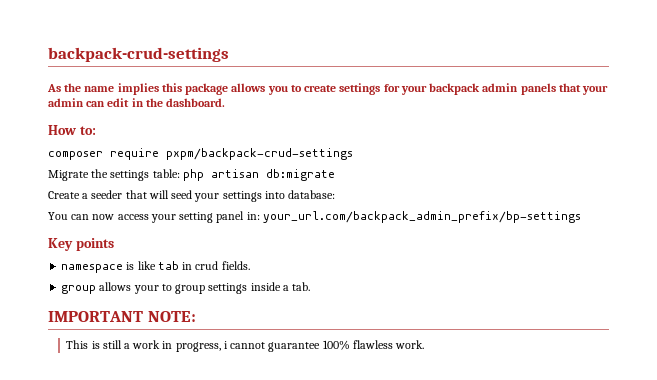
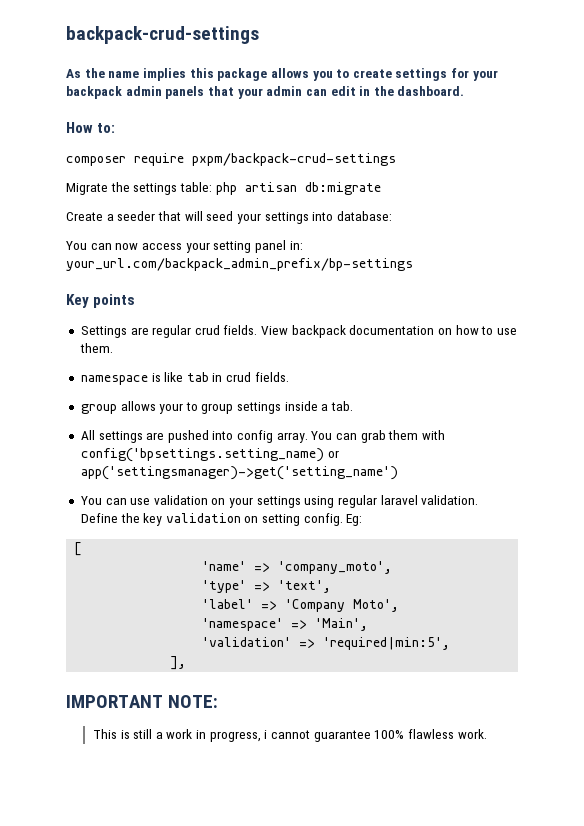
(114, 244) none -> [80,325,517,338] [79,343,113,353] // Settings are regular crud fields. View backpack documentation on how to use them.
(311, 286) none -> [80,430,445,443] [80,448,339,462] [80,466,398,480] [80,495,479,508] [80,513,363,526] [74,542,83,556] [202,561,393,574] [202,580,332,593] [202,599,400,612] [202,618,369,631] [202,637,451,650] [170,656,187,670] // All settings are pushed into config array. You can grab them with config('bpsettings.setting_name) or app('settingsmanager)->get('setting_name') // You can use validation on your settings using regular laravel validation. Define the key validation on setting config. Eg: // [ // 'name' => 'company_moto', // 'type' => 'text', // 'label' => 'Company Moto', // 'namespace' => 'Main', // 'validation' => 'required|min:5', // ],

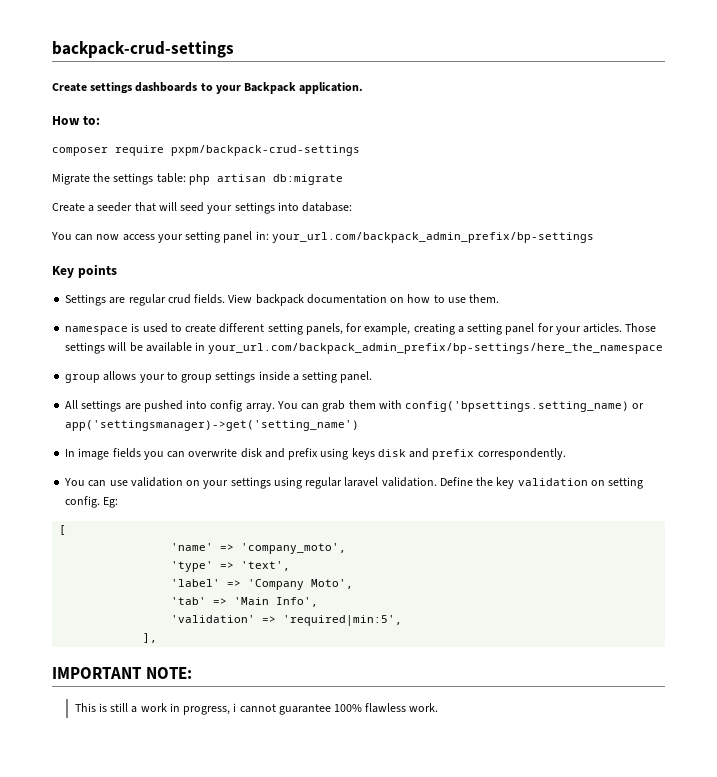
[66,68,498,81] [66,86,465,99] As the name implies this package allows you to create settings for your backpack admin panels that your admin can edit in the dashboard. -> [52,82,364,94] Create settings dashboards to your Backpack application.
[164,372,289,382] like tab in crud fields. -> [142,323,657,335] [65,342,664,354] used to create different setting panels, for example, creating a setting panel for your articles. Those settings will be available in your_url.com/backpack_admin_prefix/bp-settings/here_the_namespace
[331,401,354,411] tab. -> [302,371,373,383] setting panel.
(398, 473) none -> [65,448,566,460] // In image fields you can overwrite disk and prefix using keys disk and prefix correspondently.
[202,618,369,631] 'namespace' => 'Main', -> [171,597,319,607] 'tab' => 'Main Info',

